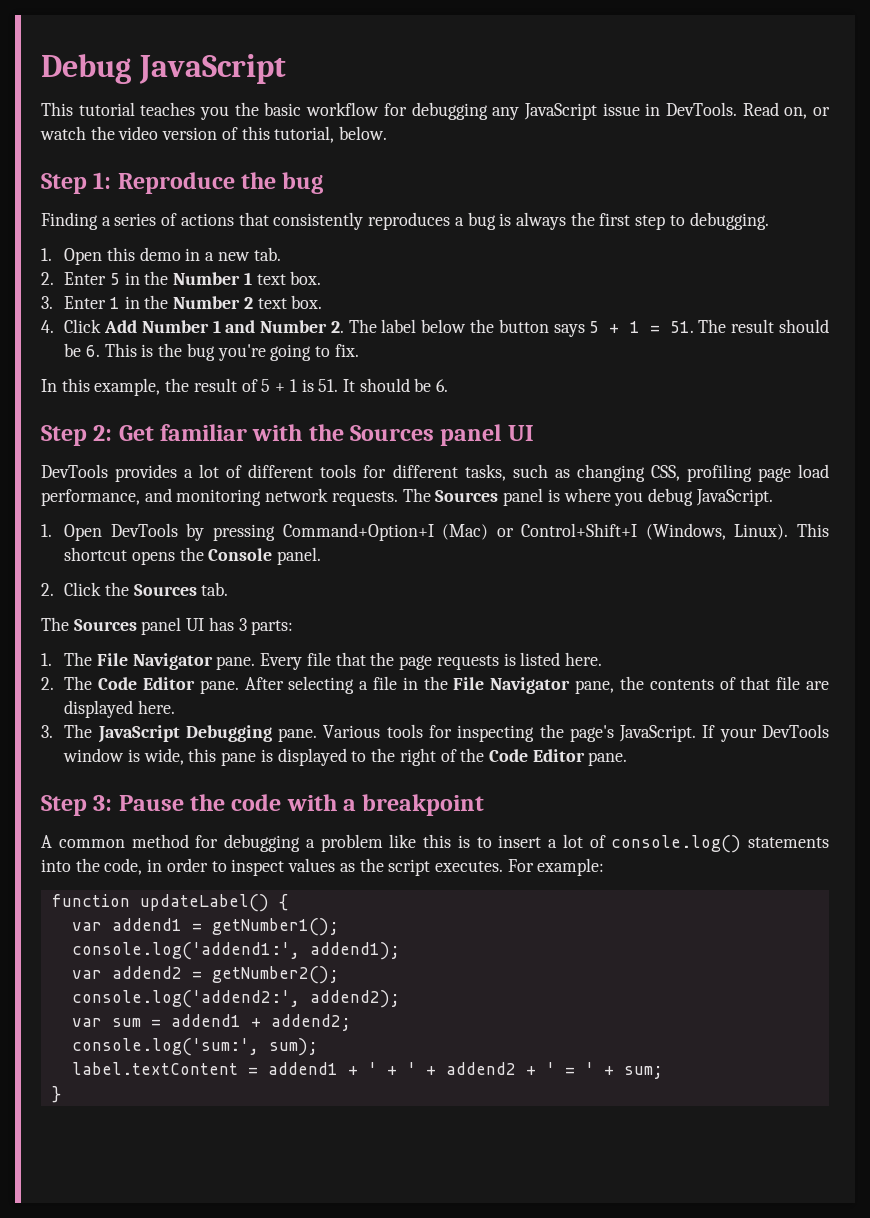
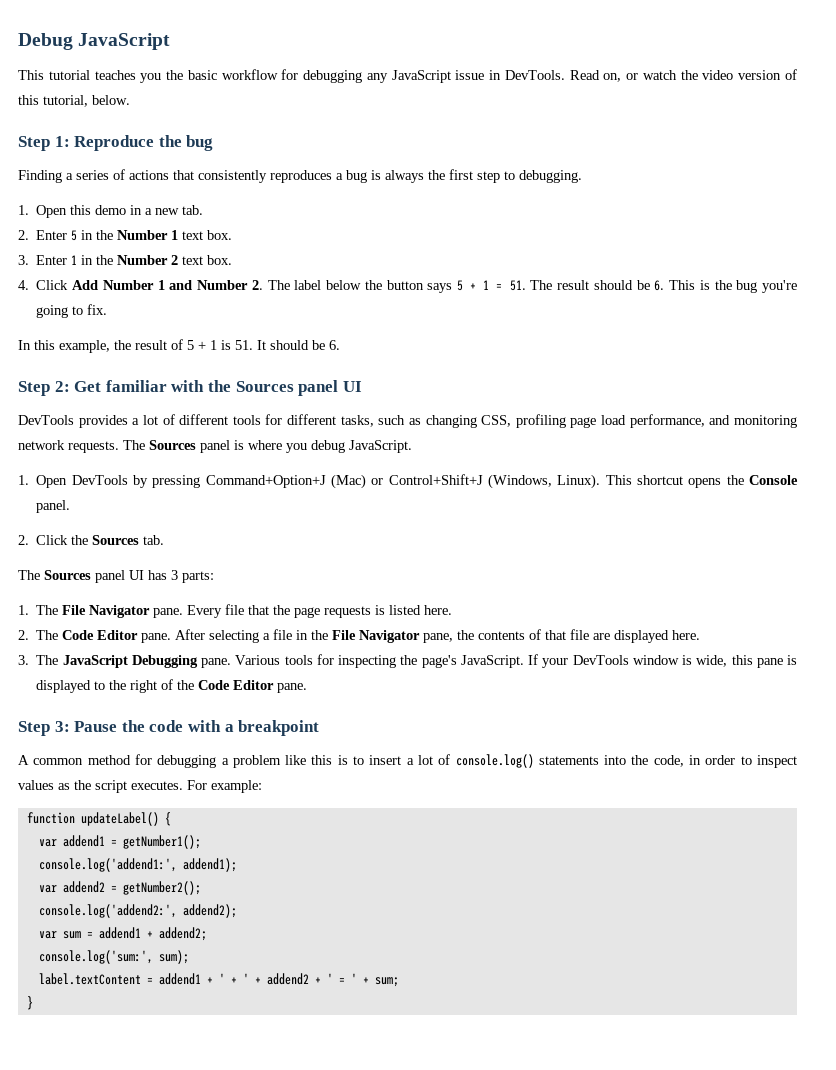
[282,523,434,541] Command+Option+I -> [205,475,326,488] Command+Option+J
[521,523,638,537] Control+Shift+I -> [388,474,483,485] Control+Shift+J

